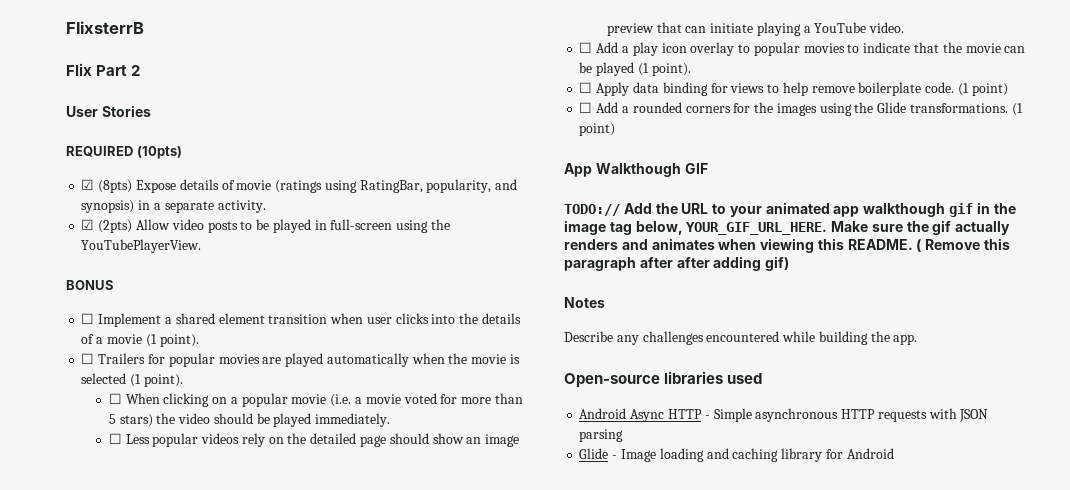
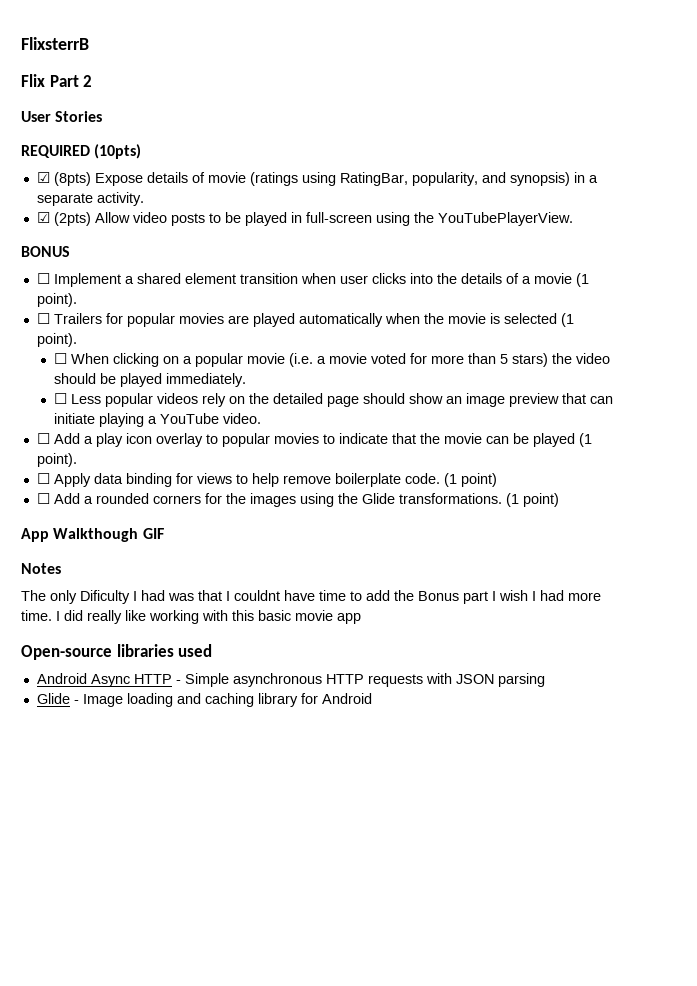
[564,202,1016,217] [564,220,1011,235] [564,238,1011,253] [564,256,790,271] [564,297,605,308] [564,331,918,345] TODO:// Add the URL to your animated app walkthough gif in the image tag below, YOUR_GIF_URL_HERE. Make sure the gif actually renders and animates when viewing this README. ( Remove this paragraph after after adding gif) // Notes // Describe any challenges encountered while building the app. -> [21,563,61,574] [21,590,601,604] [21,610,361,624] Notes // The only Dificulty I had was that I couldnt have time to add the Bonus part I wish I had more time. I did really like working with this basic movie app

